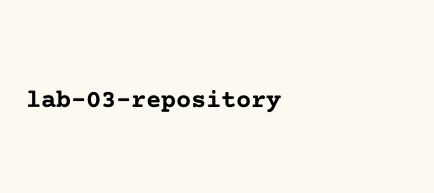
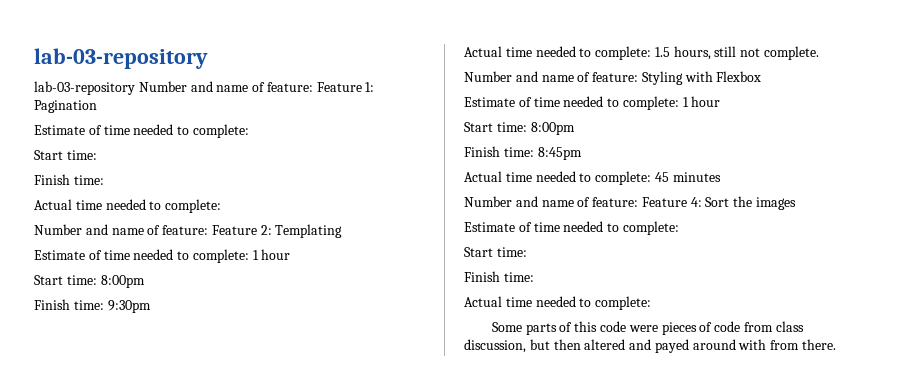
[25,89,282,114] lab-03-repository -> [34,48,208,69] [34,81,375,95] [34,100,97,113] [34,124,249,138] [34,150,97,160] [34,174,104,185] [34,199,222,213] [34,224,343,238] [34,249,291,263] [34,275,145,288] [34,299,151,313] [464,46,820,60] [464,71,762,85] [464,96,721,110] [464,122,575,135] [464,146,582,160] [464,171,721,185] [464,196,797,210] [464,221,679,235] [464,247,527,257] [464,271,534,282] [464,296,652,310] [491,321,804,335] [464,339,837,353] lab-03-repository // lab-03-repository Number and name of feature: Feature 1: Pagination // Estimate of time needed to complete: // Start time: // Finish time: // Actual time needed to complete: // Number and name of feature: Feature 2: Templating // Estimate of time needed to complete: 1 hour // Start time: 8:00pm // Finish time: 9:30pm // Actual time needed to complete: 1.5 hours, still not complete. // Number and name of feature: Styling with Flexbox // Estimate of time needed to complete: 1 hour // Start time: 8:00pm // Finish time: 8:45pm // Actual time needed to complete: 45 minutes // Number and name of feature: Feature 4: Sort the images // Estimate of time needed to complete: // Start time: // Finish time: // Actual time needed to complete: // Some parts of this code were pieces of code from class discussion, but then altered and payed around with from there.

